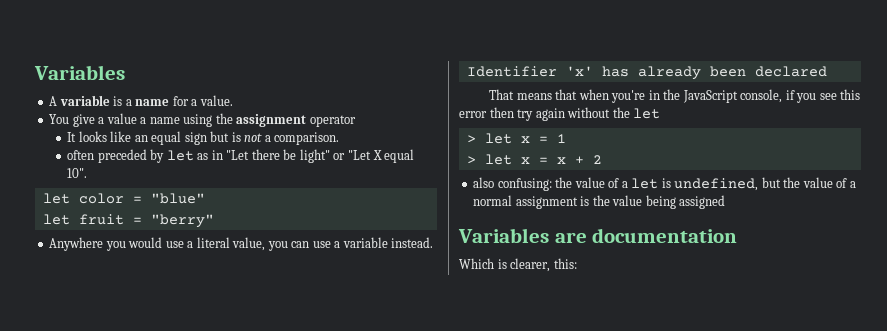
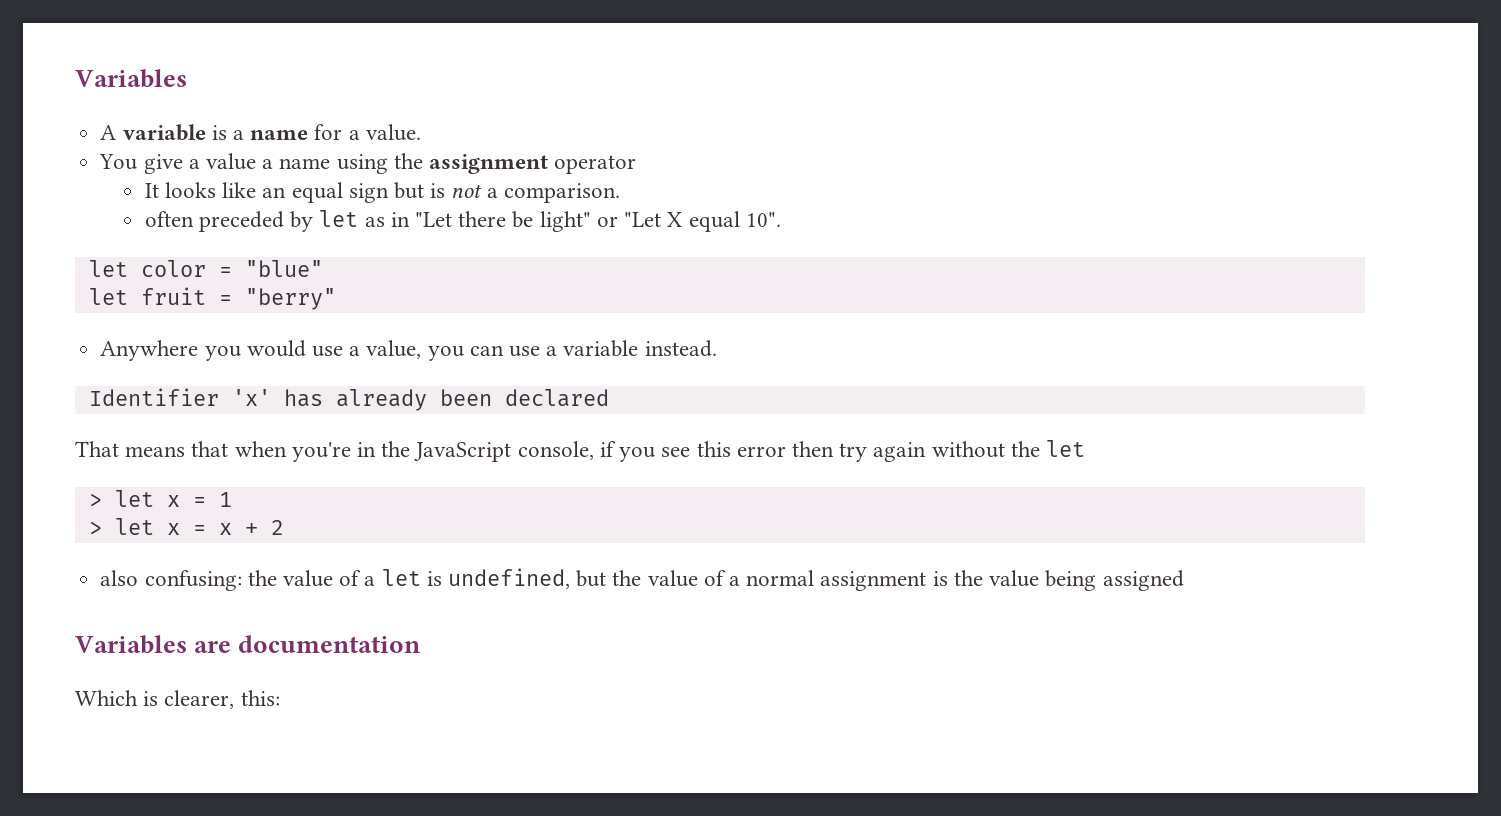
[196,237,230,248] literal -> (361, 351) none

